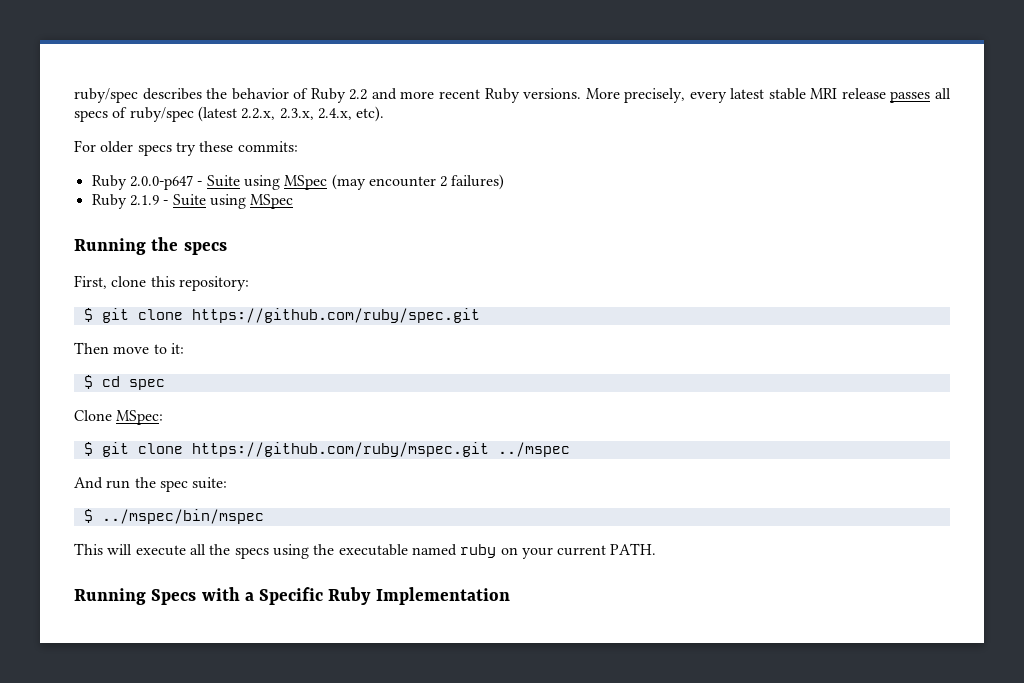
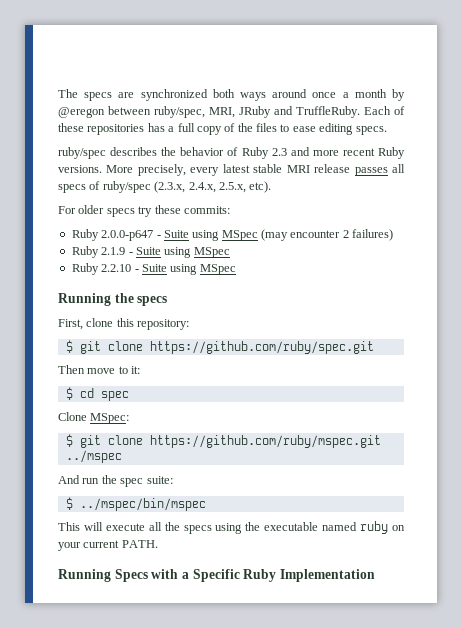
(74, 95) none -> [58,89,405,101] [58,106,405,118] [58,123,387,135] The specs are synchronized both ways around once a month by @eregon between ruby/spec, MRI, JRuby and TruffleRuby. Each of these repositories has a full copy of the files to ease editing specs. //
[349,89,368,100] 2.2 -> [271,148,287,156] 2.3
[197,106,352,122] (latest 2.2.x, 2.3.x, 2.4.x, -> [154,181,246,193] (2.3.x, 2.4.x, 2.5.x,
(294, 201) none -> [71,263,236,275] // Ruby 2.2.10 - Suite using MSpec

